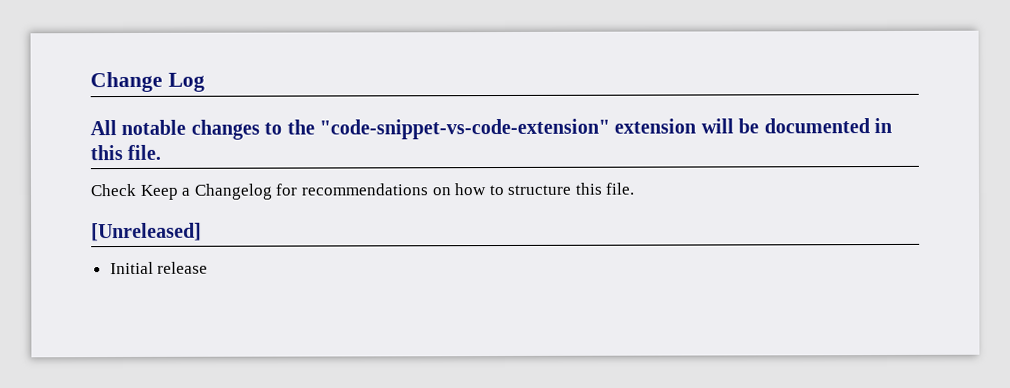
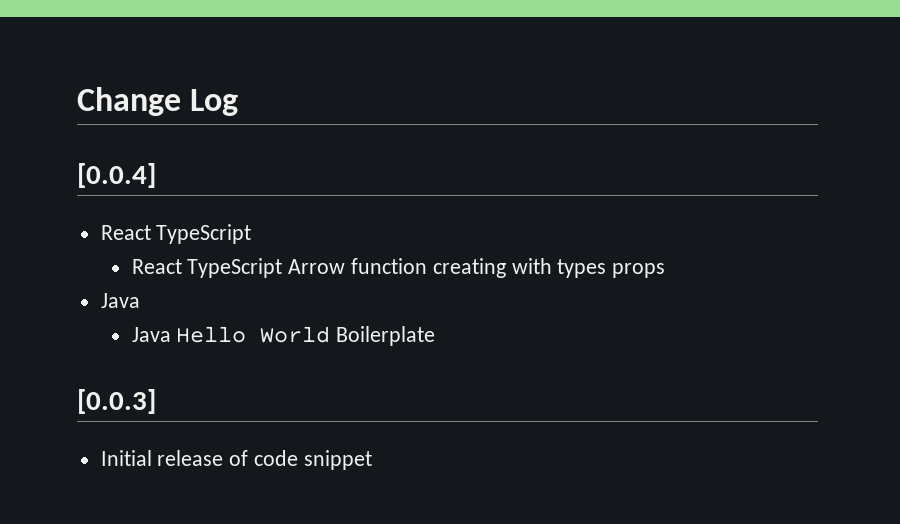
[90,117,892,140] [90,144,162,161] [90,182,636,200] [91,222,202,242] All notable changes to the "code-snippet-vs-code-extension" extension will be documented in this file. // Check Keep a Changelog for recommendations on how to structure this file. // [Unreleased] -> [77,163,156,188] [100,224,252,244] [131,258,666,278] [100,293,140,308] [131,326,436,346] [77,389,156,414] [0.0.4] // React TypeScript // React TypeScript Arrow function creating with types props // Java // Java Hello World Boilerplate // [0.0.3]
(209, 267) none -> [229,450,372,470] of code snippet

